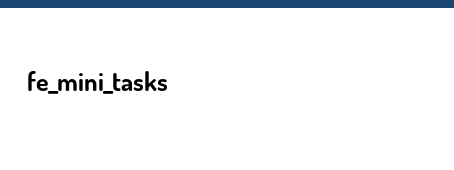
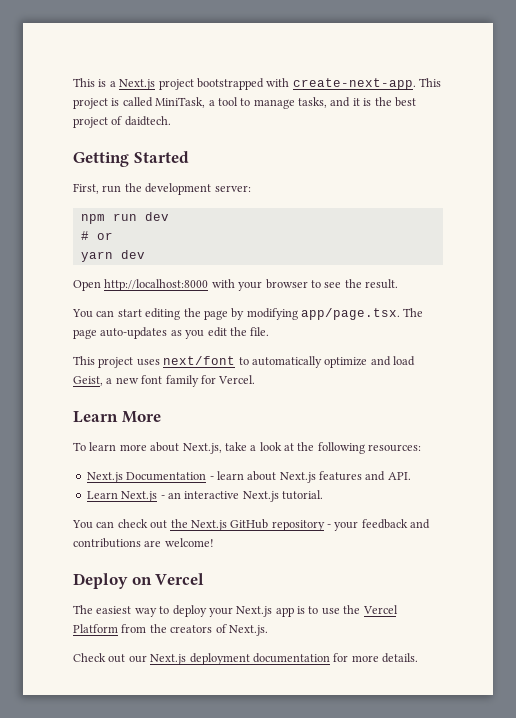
[27,71,168,94] fe_mini_tasks -> [73,78,441,90] [73,97,416,109] [73,116,171,128] [73,151,189,167] [73,183,251,195] [80,212,169,224] [80,231,113,240] [80,250,145,262] [73,279,398,291] [72,308,424,320] [73,327,270,339] [73,356,415,368] [73,375,256,387] [73,411,161,423] [73,442,422,454] [86,471,411,483] [86,490,323,502] [72,519,431,531] [73,538,214,548] [73,573,205,589] [73,605,398,617] [73,624,268,636] [73,653,418,665] This is a Next.js project bootstrapped with create-next-app. This project is called MiniTask, a tool to manage tasks, and it is the best project of daidtech. // Getting Started // First, run the development server: // npm run dev // # or // yarn dev // Open http://localhost:8000 with your browser to see the result. // You can start editing the page by modifying app/page.tsx. The page auto-updates as you edit the file. // This project uses next/font to automatically optimize and load Geist, a new font family for Vercel. // Learn More // To learn more about Next.js, take a look at the following resources: // Next.js Documentation - learn about Next.js features and API. // Learn Next.js - an interactive Next.js tutorial. // You can check out the Next.js GitHub repository - your feedback and contributions are welcome! // Deploy on Vercel // The easiest way to deploy your Next.js app is to use the Vercel Platform from the creators of Next.js. // Check out our Next.js deployment documentation for more details.

